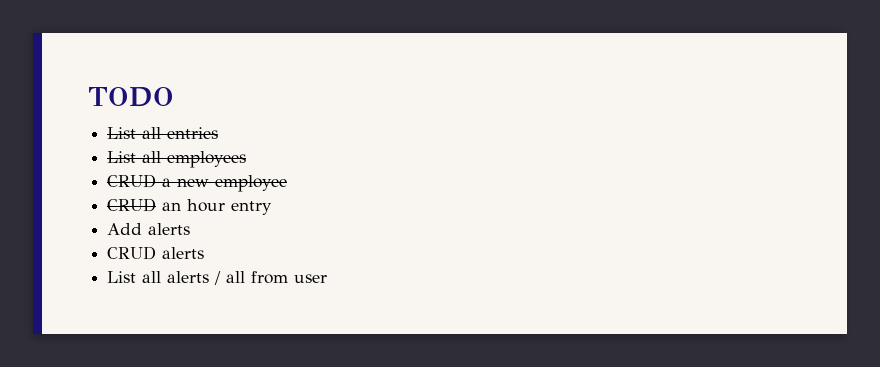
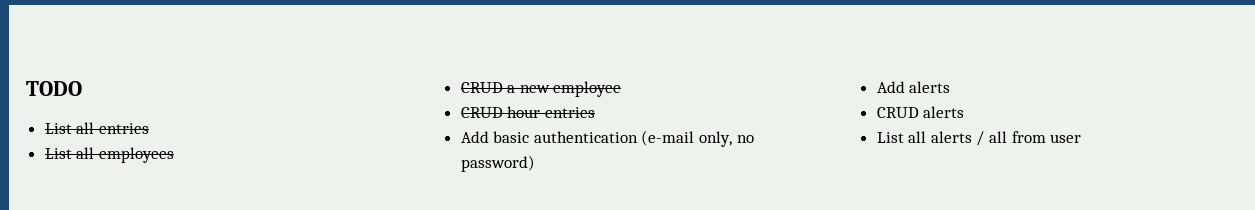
[162,199,273,215] an hour entry -> [507,106,595,118] [460,130,754,147] [460,155,535,172] hour entries // Add basic authentication (e-mail only, no password)

